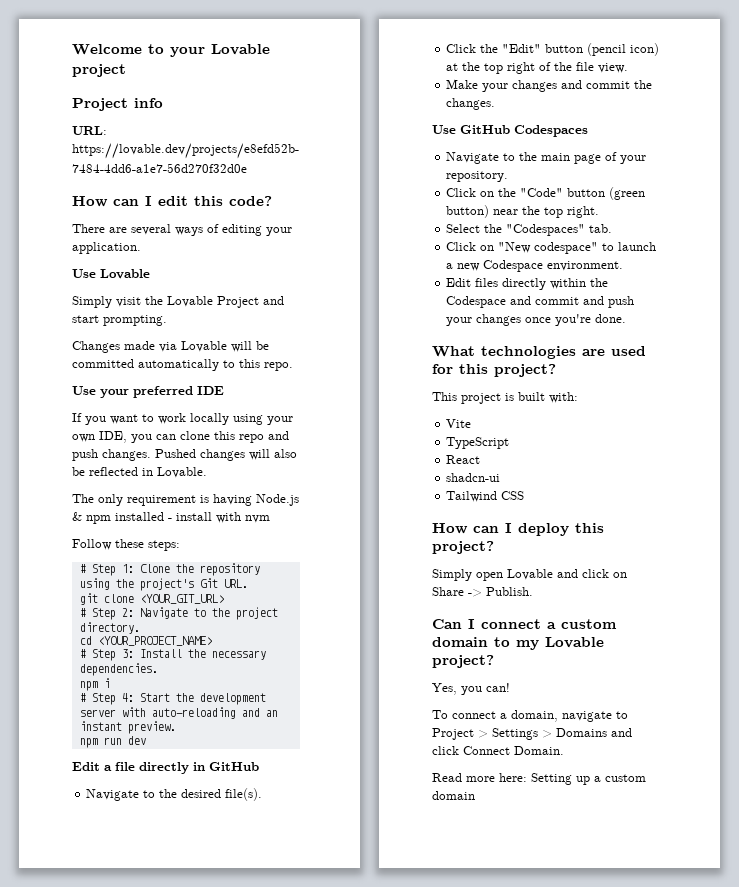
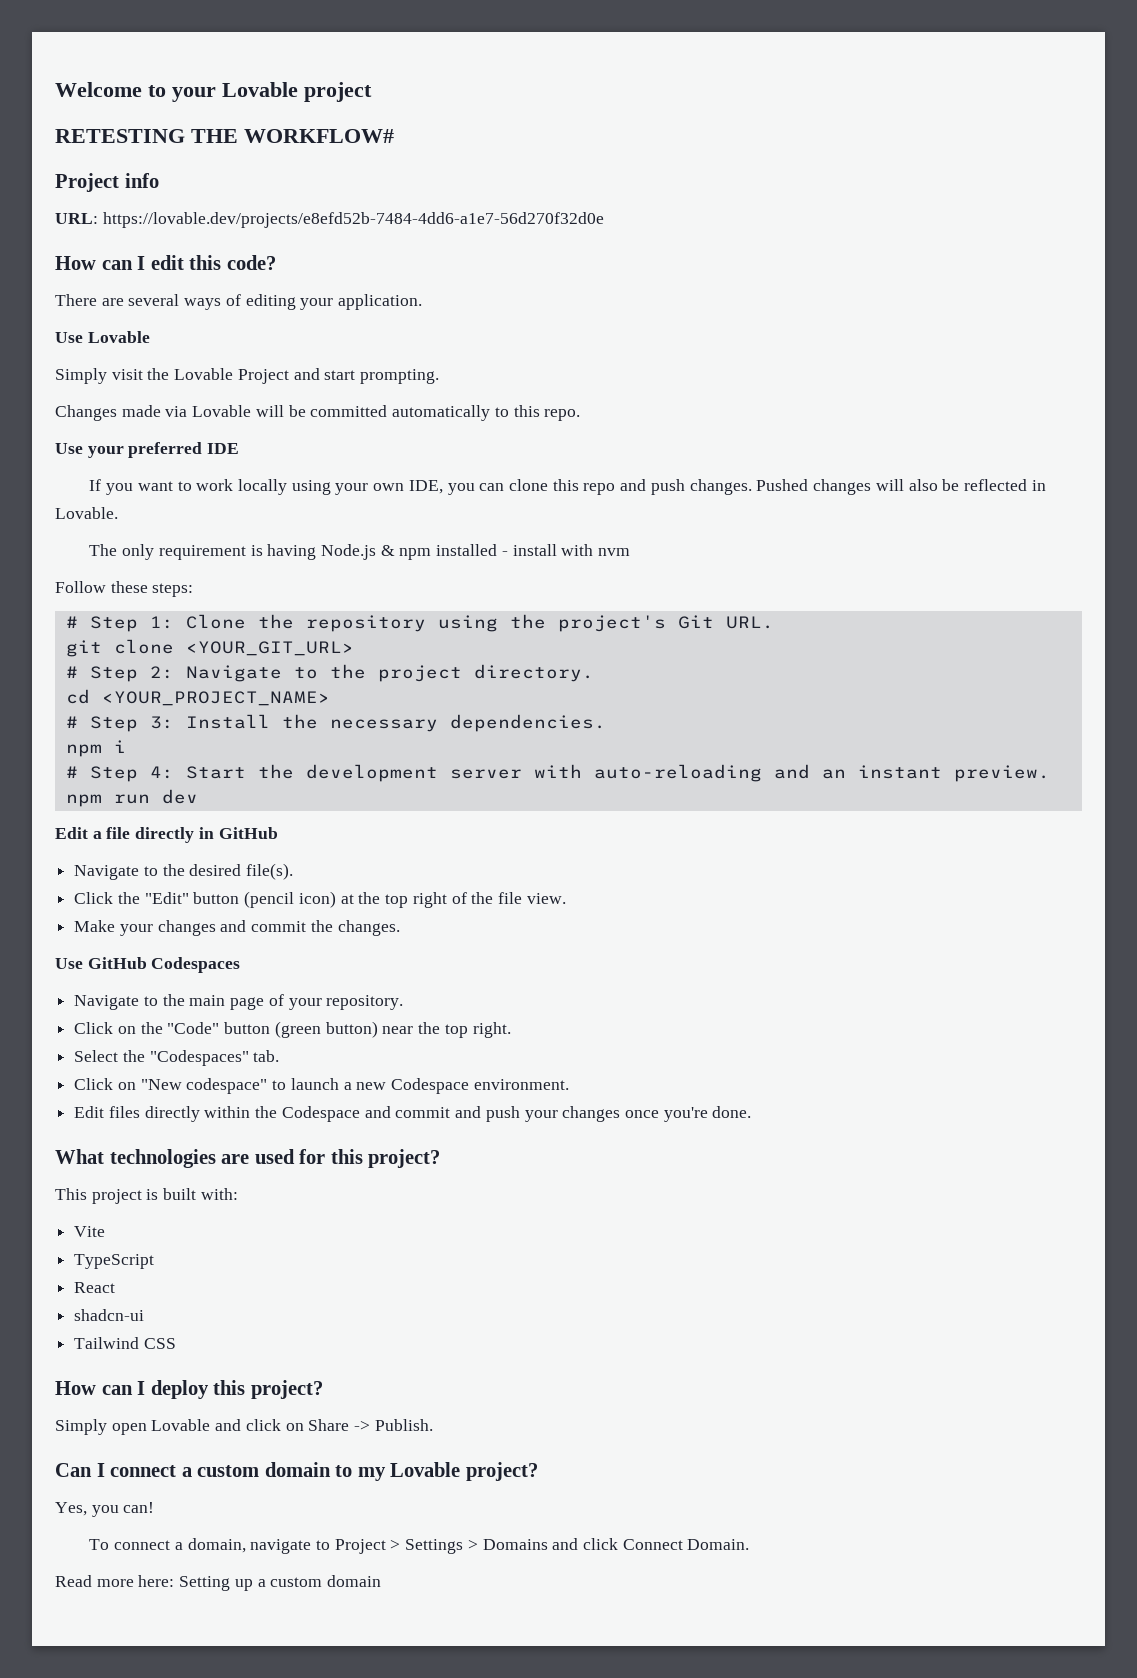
(126, 70) none -> [55,129,394,143] // RETESTING THE WORKFLOW#

